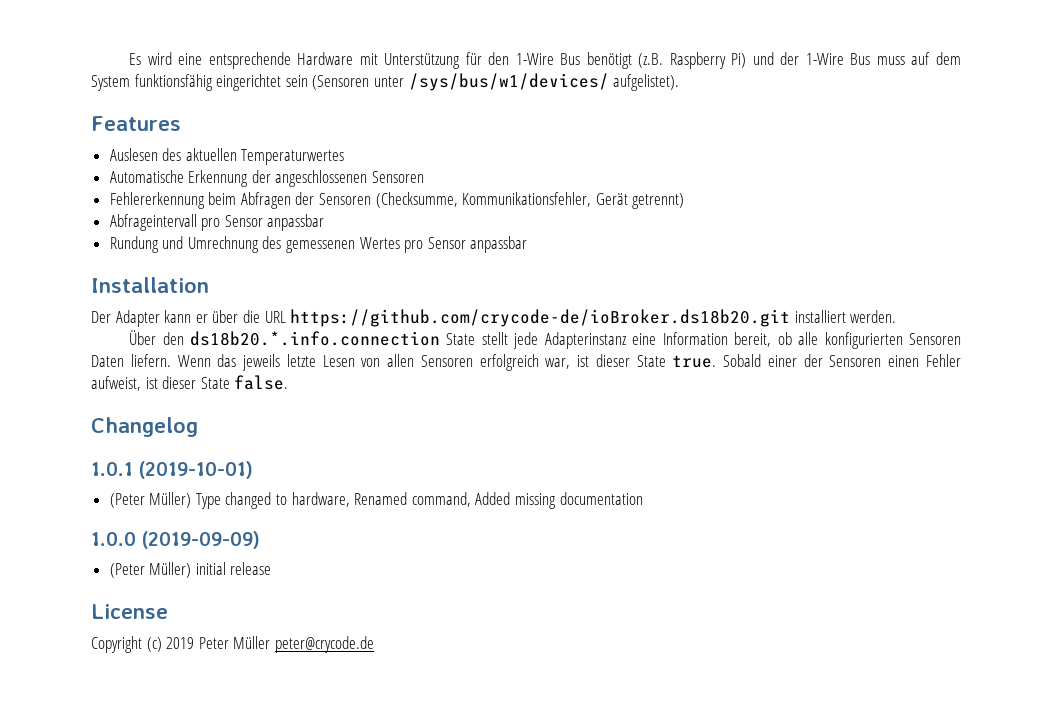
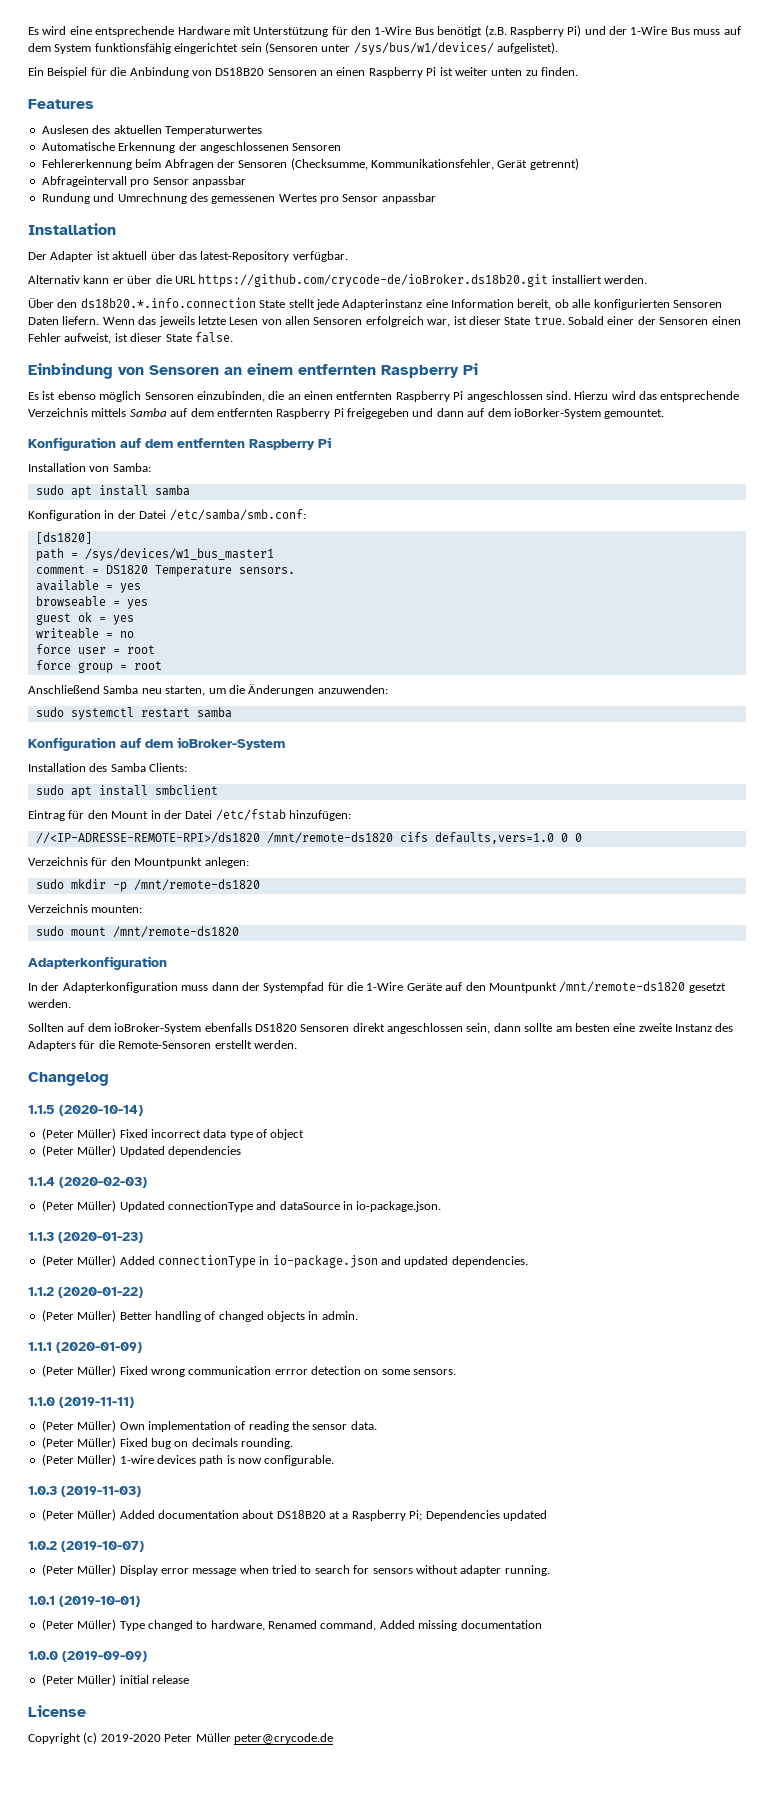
(680, 82) none -> [28,67,578,78] // Ein Beispiel für die Anbindung von DS18B20 Sensoren an einen Raspberry Pi ist weiter unten zu finden.
(160, 318) none -> [96,251,348,262] [28,275,80,284] ist aktuell über das latest-Repository verfügbar. // Alternativ
[91,417,198,437] Changelog -> [28,363,478,379] [28,391,740,402] [28,408,665,419] [28,437,331,451] [28,463,151,472] [35,485,190,498] [28,509,306,521] [35,532,92,544] [35,548,274,561] [35,565,295,577] [35,580,141,593] [35,596,148,609] [35,612,134,625] [35,628,134,639] [35,644,155,654] [35,660,162,673] [28,684,388,696] [35,707,232,720] [28,737,285,751] [28,763,188,772] [35,785,218,798] [28,809,351,821] [35,832,582,844] [28,857,249,868] [35,879,260,892] [28,904,143,913] [35,926,239,938] [28,956,167,970] [28,981,726,993] [28,999,71,1008] [28,1023,734,1034] [28,1040,297,1051] [28,1072,109,1086] [28,1105,143,1116] [41,1128,305,1140] [41,1145,241,1157] [28,1177,147,1188] [41,1200,442,1212] [28,1232,143,1243] [41,1255,528,1268] [28,1287,143,1298] [41,1310,358,1322] [28,1342,142,1353] [41,1365,457,1377] [28,1397,134,1408] [41,1420,377,1432] [41,1437,293,1449] [41,1454,335,1466] [28,1486,141,1497] [41,1509,547,1521] [28,1541,144,1552] [41,1564,550,1576] Einbindung von Sensoren an einem entfernten Raspberry Pi // Es ist ebenso möglich Sensoren einzubinden, die an einen entfernten Raspberry Pi angeschlossen sind. Hierzu wird das entsprechende Verzeichnis mittels Samba auf dem entfernten Raspberry Pi freigegeben und dann auf dem ioBorker-System gemountet. // Konfiguration auf dem entfernten Raspberry Pi // Installation von Samba: // sudo apt install samba // Konfiguration in der Datei /etc/samba/smb.conf: // [ds1820] // path = /sys/devices/w1_bus_master1 // comment = DS1820 Temperature sensors. // available = yes // browseable = yes // guest ok = yes // writeable = no // force user = root // force group = root // Anschließend Samba neu starten, um die Änderungen anzuwenden: // sudo systemctl restart samba // Konfiguration auf dem ioBroker-System // Installation des Samba Clients: // sudo apt install smbclient // Eintrag für den Mount in der Datei /etc/fstab hinzufügen: // //<IP-ADRESSE-REMOTE-RPI>/ds1820 /mnt/remote-ds1820 cifs defaults,vers=1.0 0 0 // Verzeichnis für den Mountpunkt anlegen: // sudo mkdir -p /mnt/remote-ds1820 // Verzeichnis mounten: // sudo mount /mnt/remote-ds1820 // Adapterkonfiguration // In der Adapterkonfiguration muss dann der Systempfad für die 1-Wire Geräte auf den Mountpunkt /mnt/remote-ds1820 gesetzt werden. // Sollten auf dem ioBroker-System ebenfalls DS1820 Sensoren direkt angeschlossen sein, dann sollte am besten eine zweite Instanz des Adapters für die Remote-Sensoren erstellt werden. // Changelog // 1.1.5 (2020-10-14) // (Peter Müller) Fixed incorrect data type of object // (Peter Müller) Updated dependencies // 1.1.4 (2020-02-03) // (Peter Müller) Updated connectionType and dataSource in io-package.json. // 1.1.3 (2020-01-23) // (Peter Müller) Added connectionType in io-package.json and updated dependencies. // 1.1.2 (2020-01-22) // (Peter Müller) Better handling of changed objects in admin. // 1.1.1 (2020-01-09) // (Peter Müller) Fixed wrong communication errror detection on some sensors. // 1.1.0 (2019-11-11) // (Peter Müller) Own implementation of reading the sensor data. // (Peter Müller) Fixed bug on decimals rounding. // (Peter Müller) 1-wire devices path is now configurable. // 1.0.3 (2019-11-03) // (Peter Müller) Added documentation about DS18B20 at a Raspberry Pi; Dependencies updated // 1.0.2 (2019-10-07) // (Peter Müller) Display error message when tried to search for sensors without adapter running.
[166,637,195,649] 2019 -> [100,1734,161,1742] 2019-2020

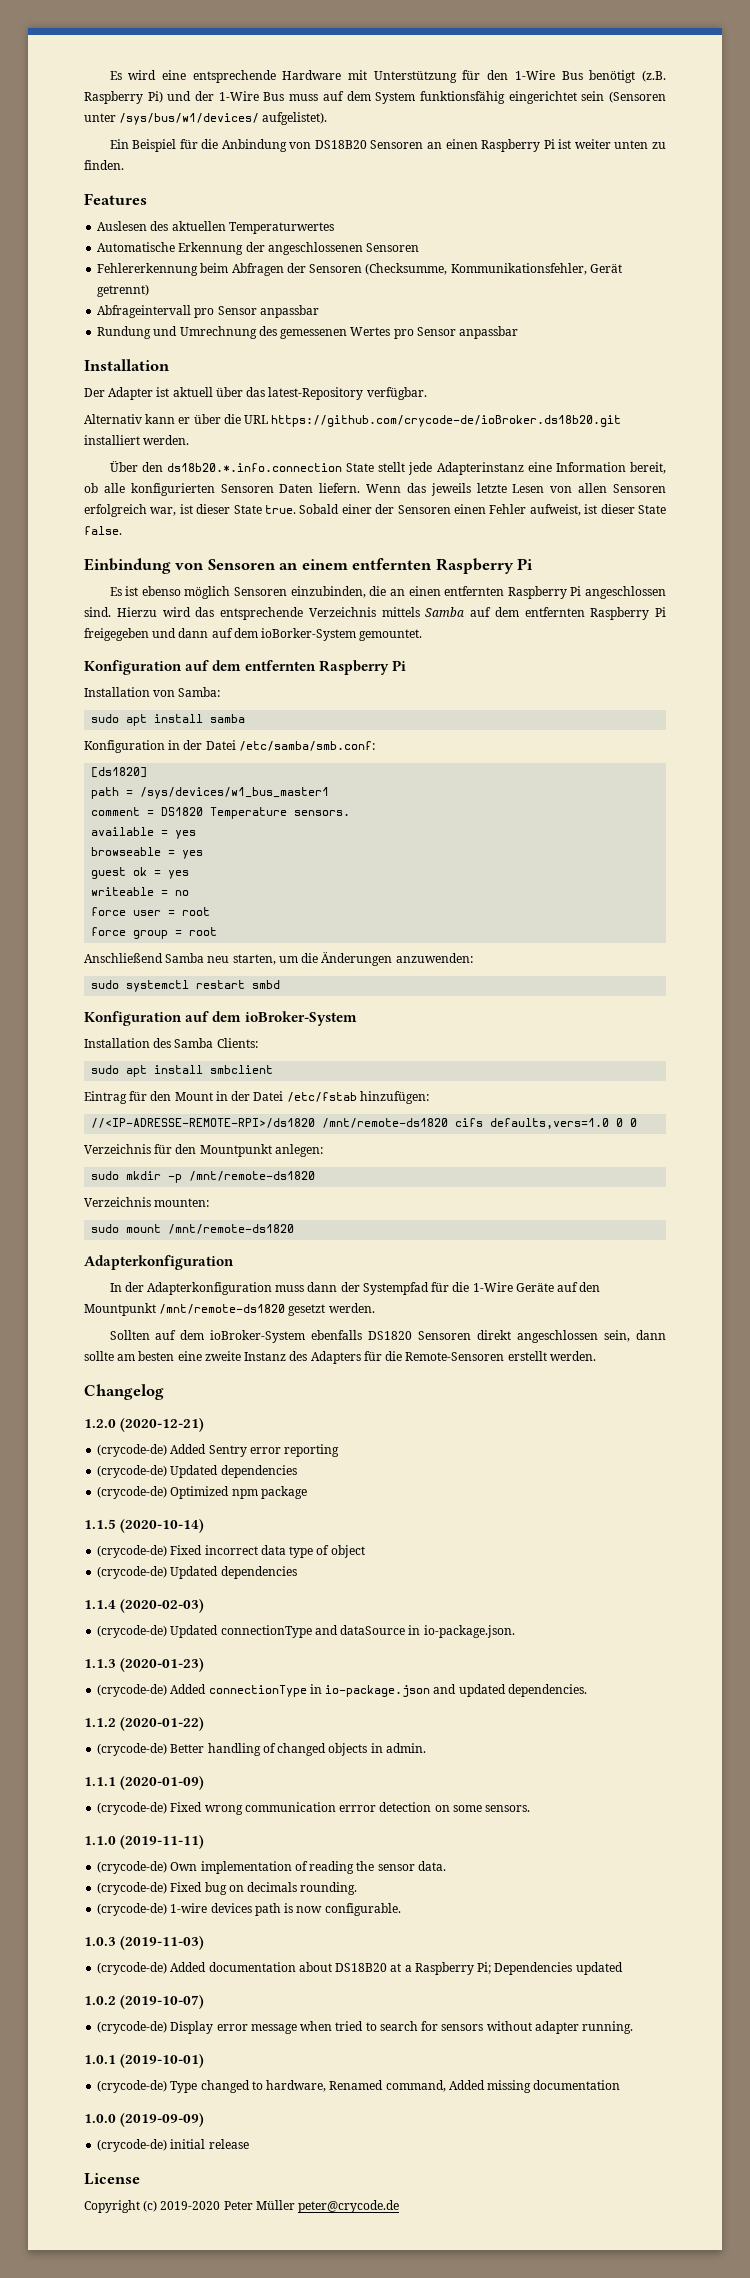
[196,707,232,718] samba -> [252,980,281,989] smbd
(109, 1079) none -> [84,1418,205,1432] [97,1444,340,1457] [97,1465,297,1478] [97,1486,307,1499] // 1.2.0 (2020-12-21) // (crycode-de) Added Sentry error reporting // (crycode-de) Updated dependencies // (crycode-de) Optimized npm package
[41,1128,117,1140] (Peter Müller) -> [97,1545,168,1558] (crycode-de)
[41,1145,117,1157] (Peter Müller) -> [97,1566,168,1579] (crycode-de)
[41,1200,117,1212] (Peter Müller) -> [97,1625,168,1638] (crycode-de)
[41,1255,117,1267] (Peter Müller) -> [97,1684,168,1697] (crycode-de)
[41,1310,117,1322] (Peter Müller) -> [97,1743,168,1756] (crycode-de)
[41,1365,117,1377] (Peter Müller) -> [97,1802,168,1815] (crycode-de)
[41,1420,117,1432] (Peter Müller) -> [97,1861,168,1874] (crycode-de)
[41,1437,117,1449] (Peter Müller) -> [97,1882,168,1895] (crycode-de)
[41,1454,117,1466] (Peter Müller) -> [97,1903,168,1916] (crycode-de)
[41,1509,117,1521] (Peter Müller) -> [97,1962,168,1975] (crycode-de)
[41,1564,117,1576] (Peter Müller) -> [97,2021,168,2034] (crycode-de)
[41,1619,117,1631] (Peter Müller) -> [97,2080,168,2093] (crycode-de)
[41,1674,117,1686] (Peter Müller) -> [97,2139,168,2152] (crycode-de)

